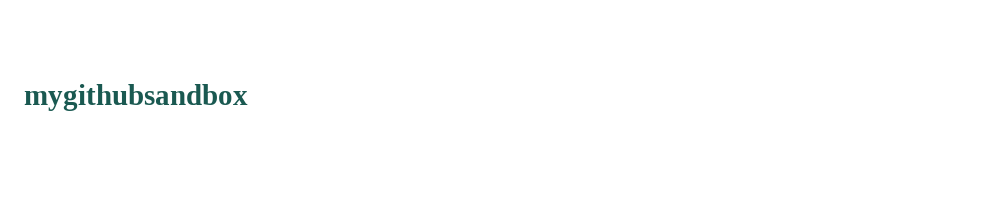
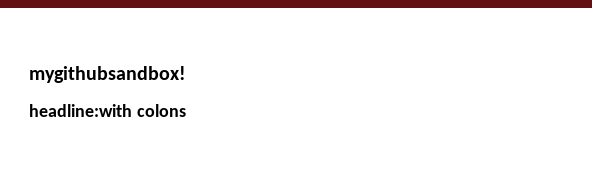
[24,84,248,111] mygithubsandbox -> [29,66,186,83] [29,104,186,117] mygithubsandbox! // headline:with colons

